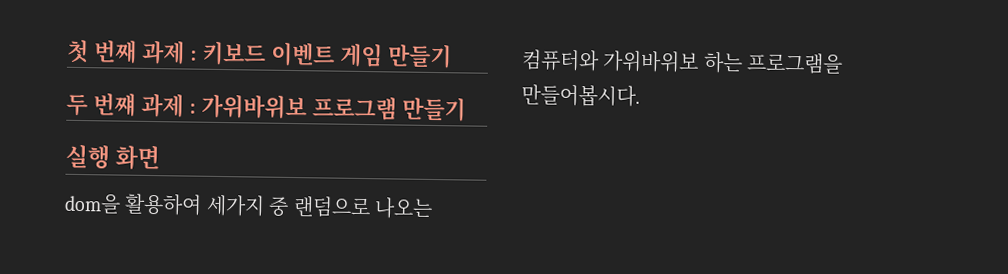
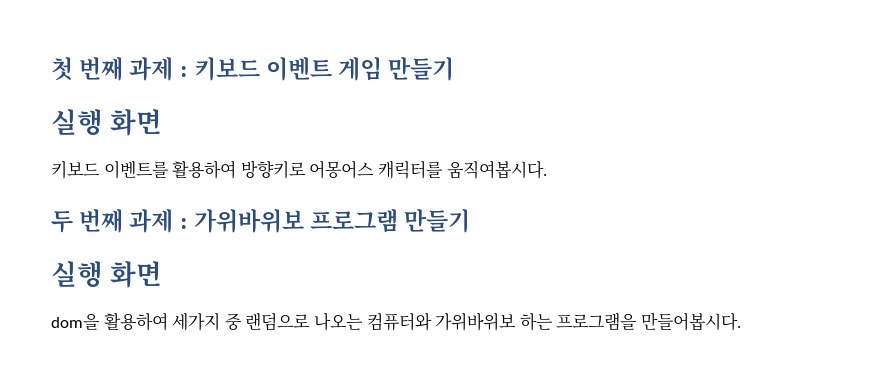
(452, 56) none -> [51,109,163,136] [51,160,547,179] // 실행 화면 // 키보드 이벤트를 활용하여 방향키로 어몽어스 캐릭터를 움직여봅시다.
[92,93,136,117] 번쨰 -> [79,209,124,233] 번째

